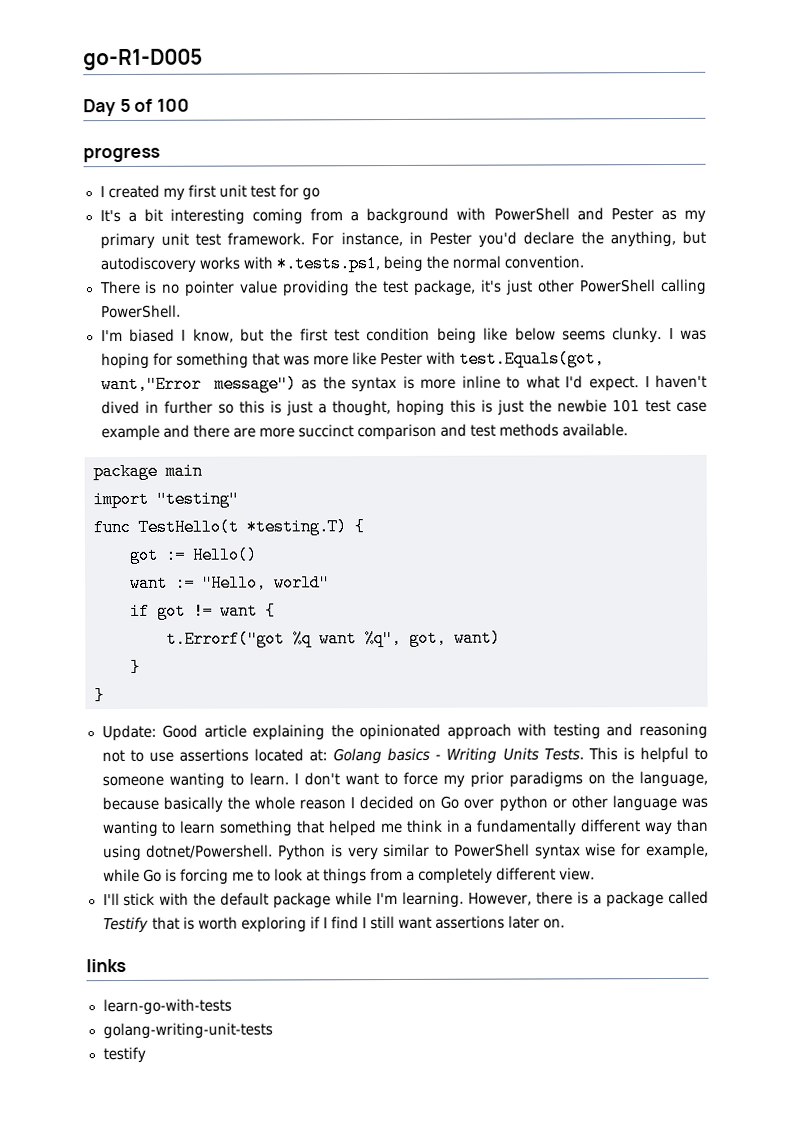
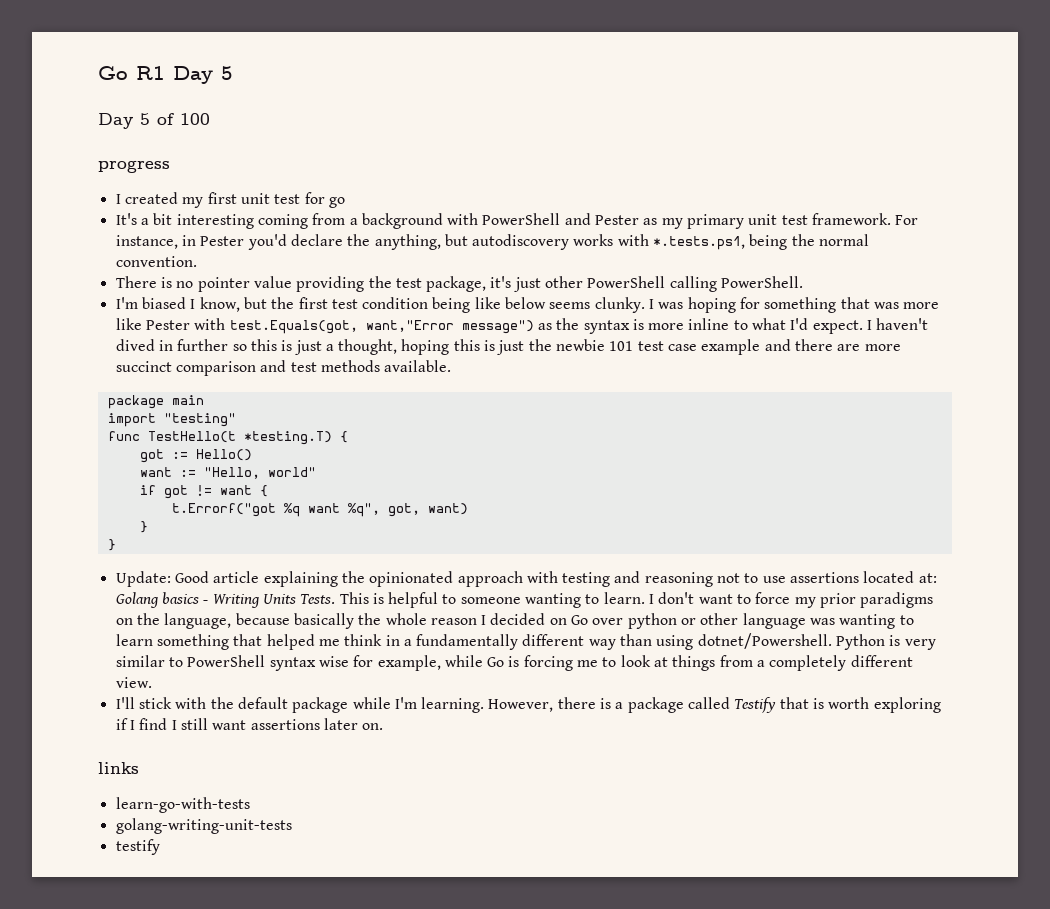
[83,48,203,71] go-R1-D005 -> [98,66,233,84] Go R1 Day 5

